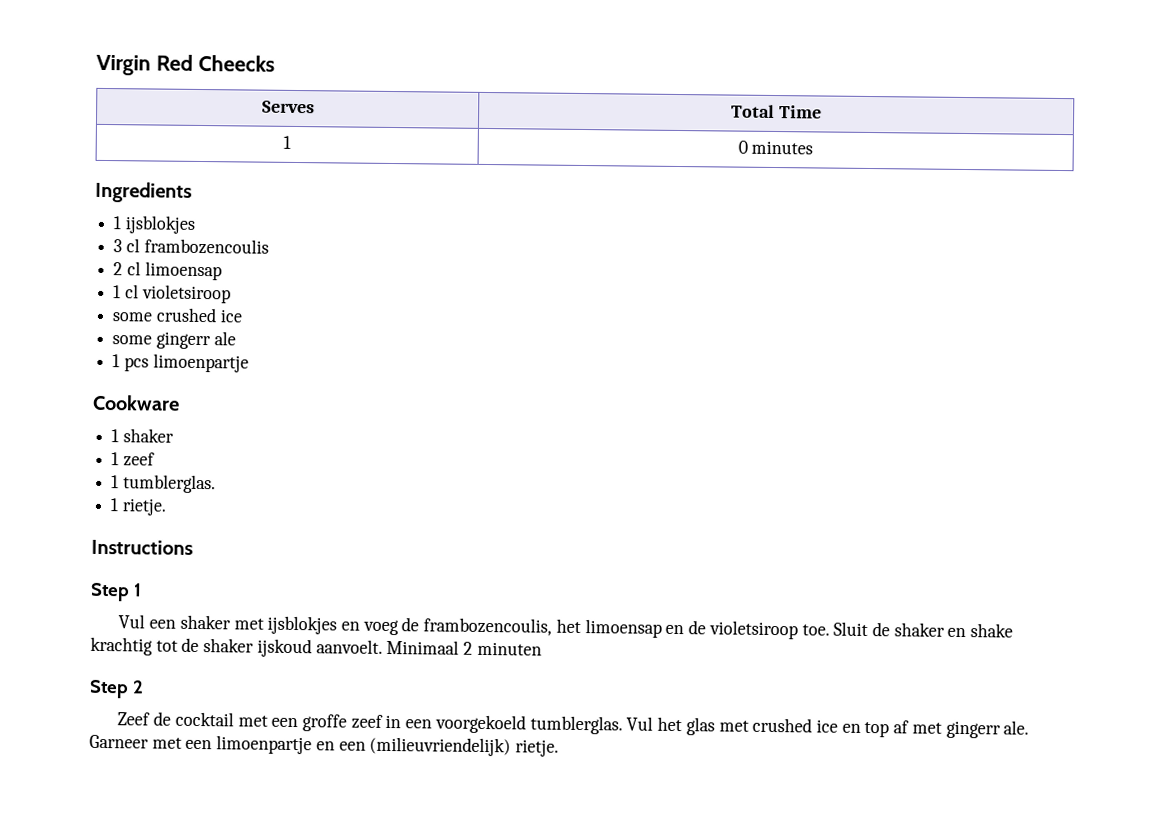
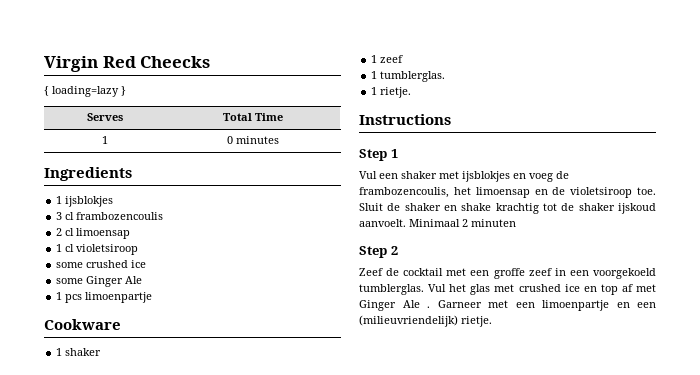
(275, 63) none -> [44,86,126,97] // { loading=lazy }
[155,331,236,350] gingerr ale -> [86,276,143,287] Ginger Ale
[945,720,1030,739] gingerr ale. -> [359,300,430,311] Ginger Ale .

